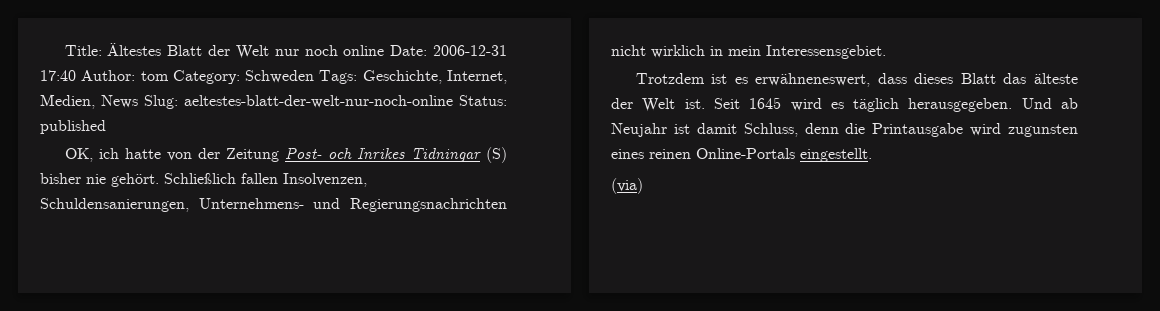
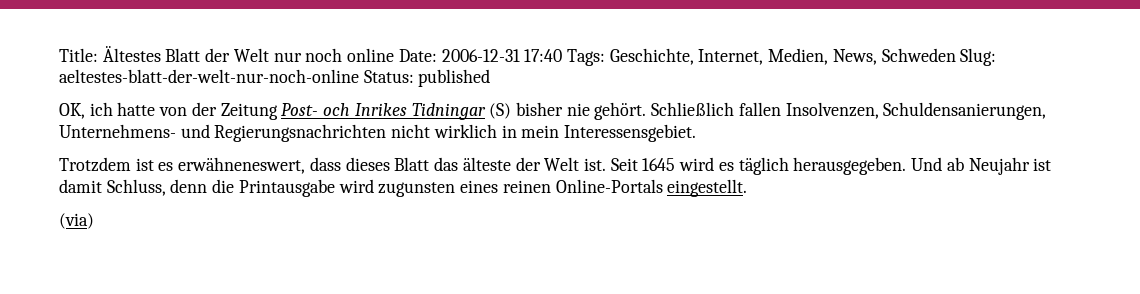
[81,70,315,84] Author: tom Category: Schweden -> (563, 55) none
[101,95,138,108] News -> [832,48,956,65] News, Schweden

